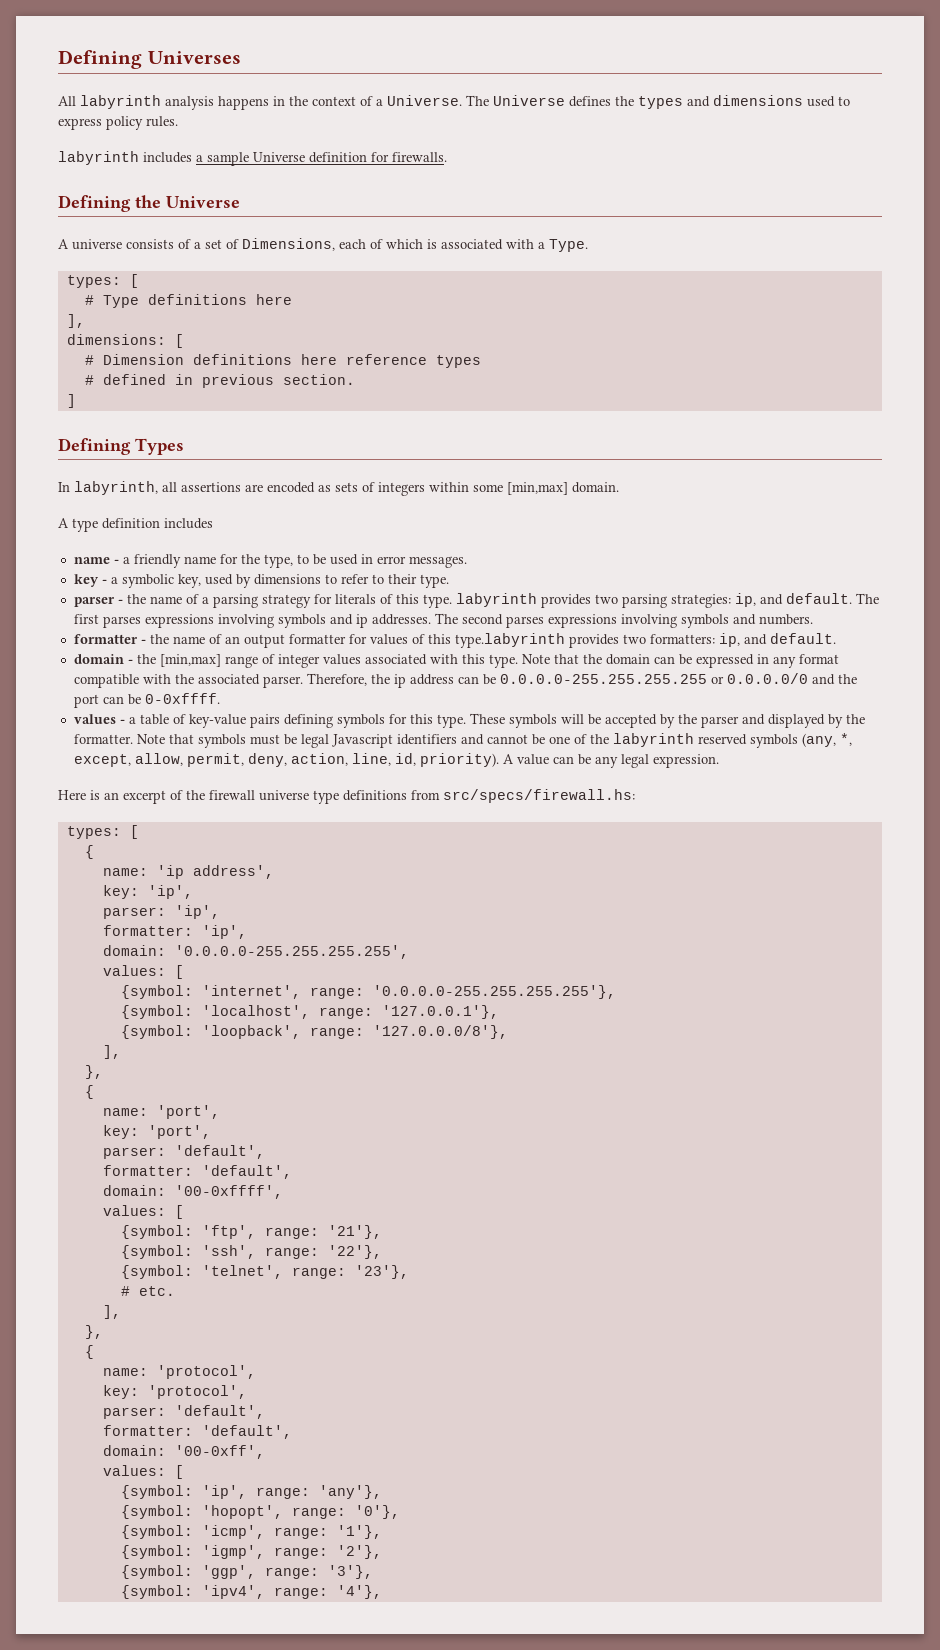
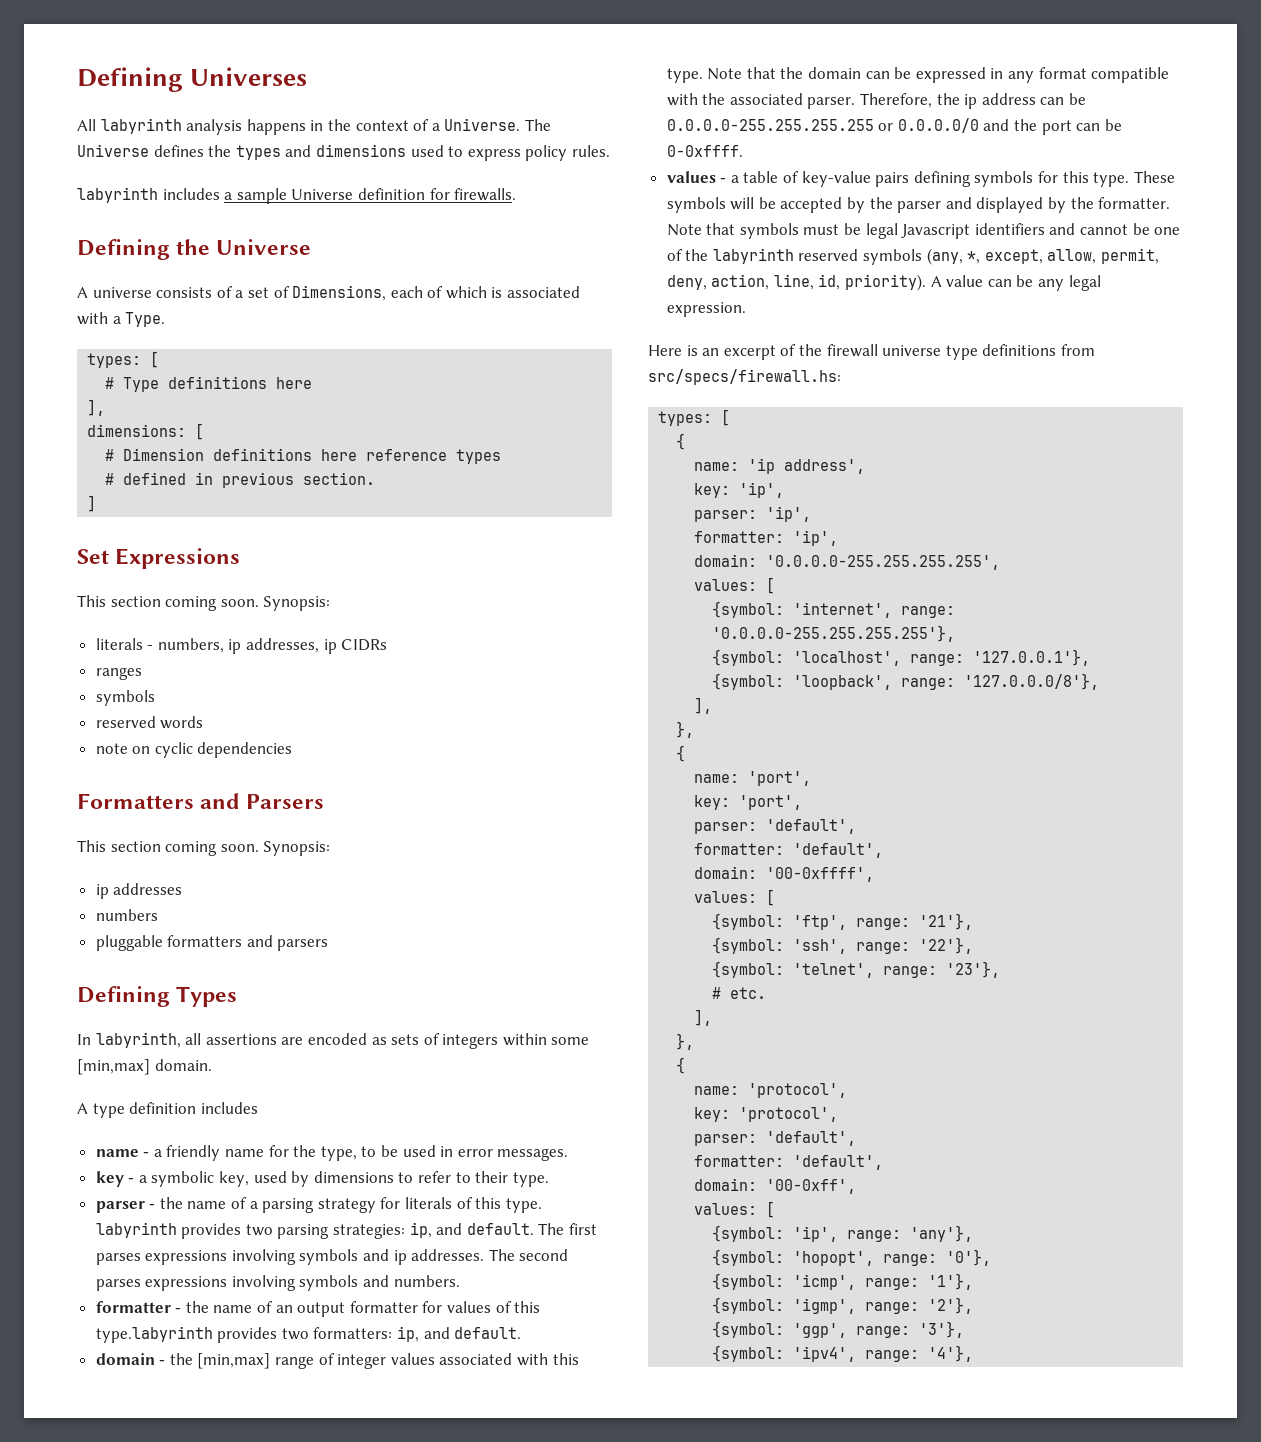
(76, 401) none -> [77,548,241,569] [77,595,331,611] [95,638,388,654] [95,667,142,680] [95,690,155,706] [95,716,204,729] [95,742,293,758] [77,793,325,809] [77,840,331,856] [95,883,183,899] [95,909,158,921] [95,935,329,951] // Set Expressions // This section coming soon. Synopsis: // literals - numbers, ip addresses, ip CIDRs // ranges // symbols // reserved words // note on cyclic dependencies // Formatters and Parsers // This section coming soon. Synopsis: // ip addresses // numbers // pluggable formatters and parsers

